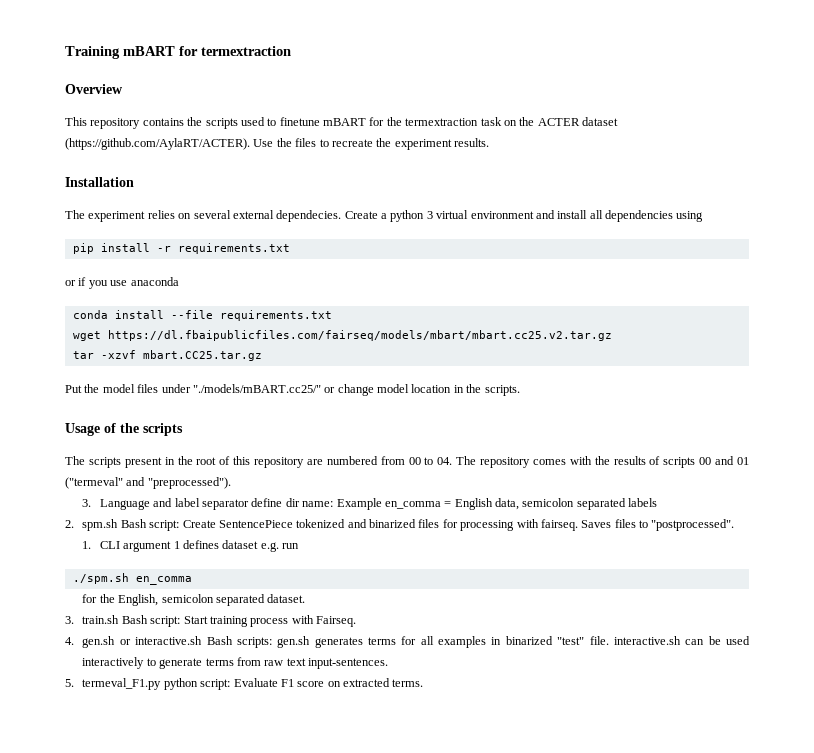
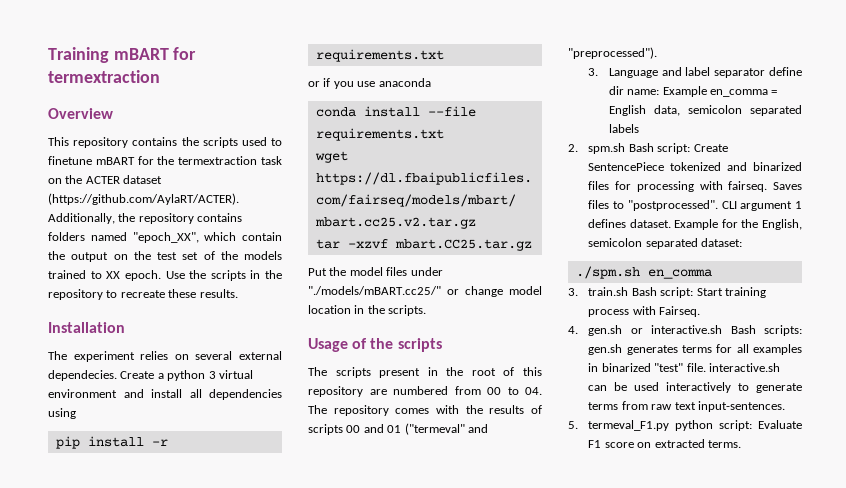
[253,138,452,150] Use the files to recreate the experiment -> [48,213,243,224] [48,232,282,243] [48,251,282,262] [48,270,282,281] [48,289,197,300] Additionally, the repository contains folders named "epoch_XX", which contain the output on the test set of the models trained to XX epoch. Use the scripts in the repository to recreate these
[82,541,92,549] // 1. -> (718, 205) none
[222,540,300,552] [72,573,192,585] dataset e.g. run // ./spm.sh en_comma // -> [629,219,719,230] dataset. Example
[267,594,306,603] dataset. -> [701,238,743,247] [575,266,712,279] dataset: // ./spm.sh en_comma

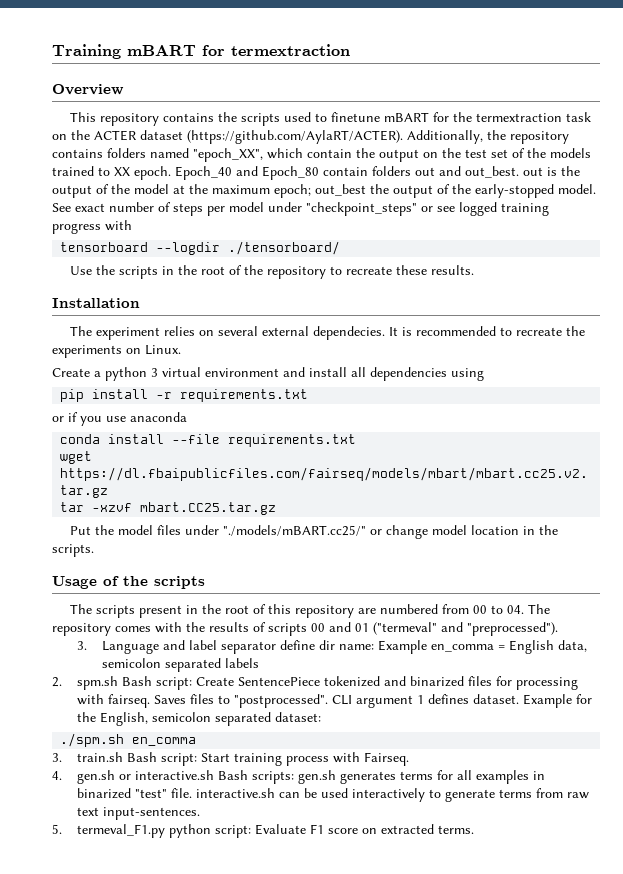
(161, 275) none -> [175,166,580,180] [52,184,596,198] [52,202,549,216] [52,220,132,234] [60,241,341,255] Epoch_40 and Epoch_80 contain folders out and out_best. out is the output of the model at the maximum epoch; out_best the output of the early-stopped model. See exact number of steps per model under "checkpoint_steps" or see logged training progress with // tensorboard --logdir ./tensorboard/ //
(282, 274) none -> [201,265,264,275] root of the
(117, 375) none -> [389,326,586,336] [52,345,181,358] It is recommended to recreate the experiments on Linux. //

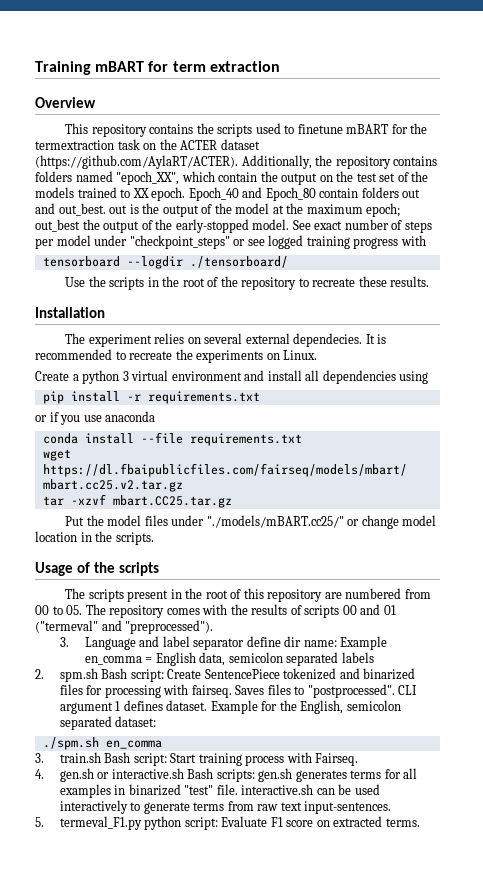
[231,44,350,56] termextraction -> [172,61,280,72] term extraction
[507,605,525,614] 04. -> [66,605,83,615] 05.

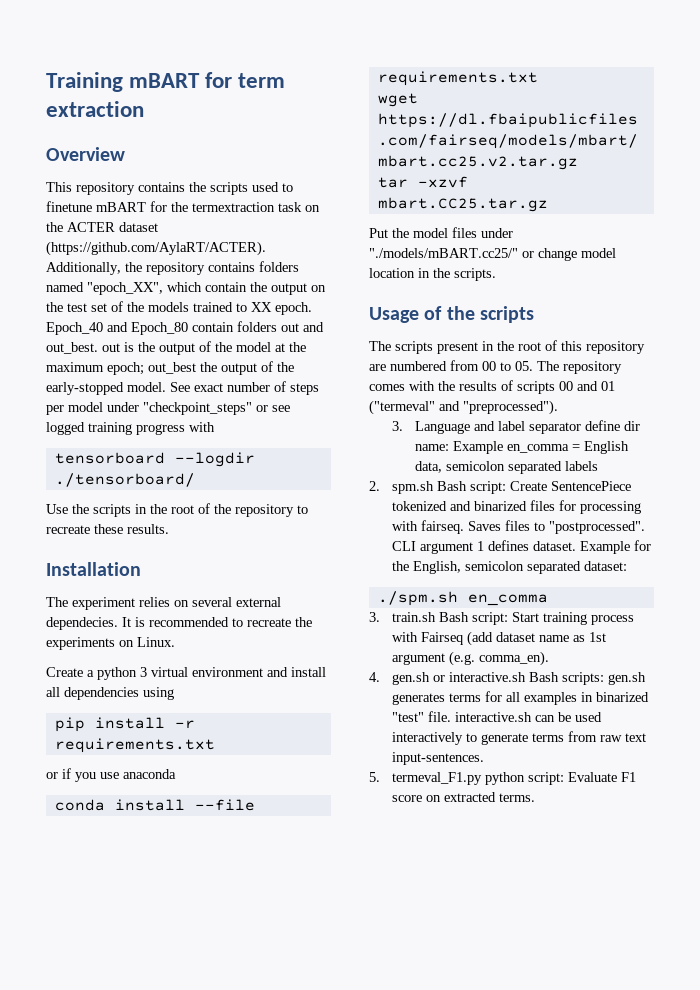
[315,753,359,766] Fairseq. -> [421,631,607,646] [392,651,550,666] Fairseq (add dataset name as 1st argument (e.g. comma_en).

